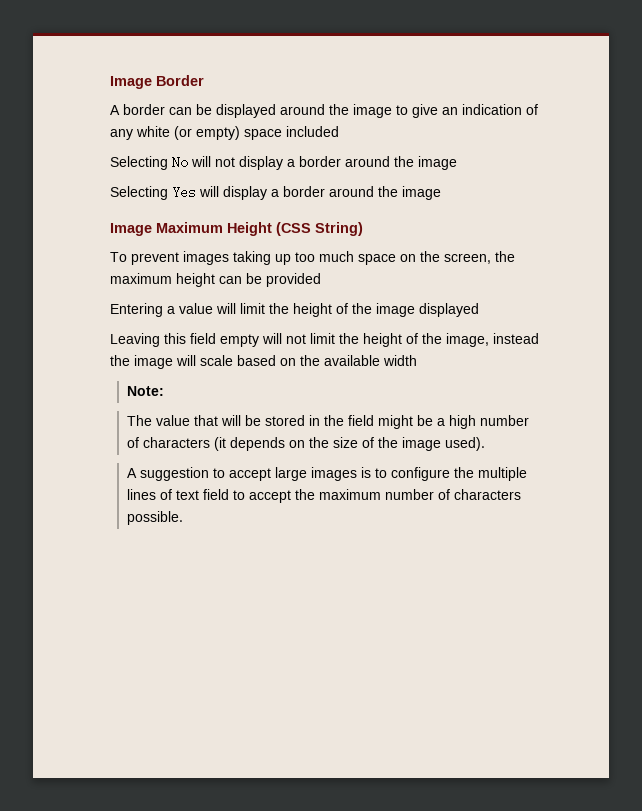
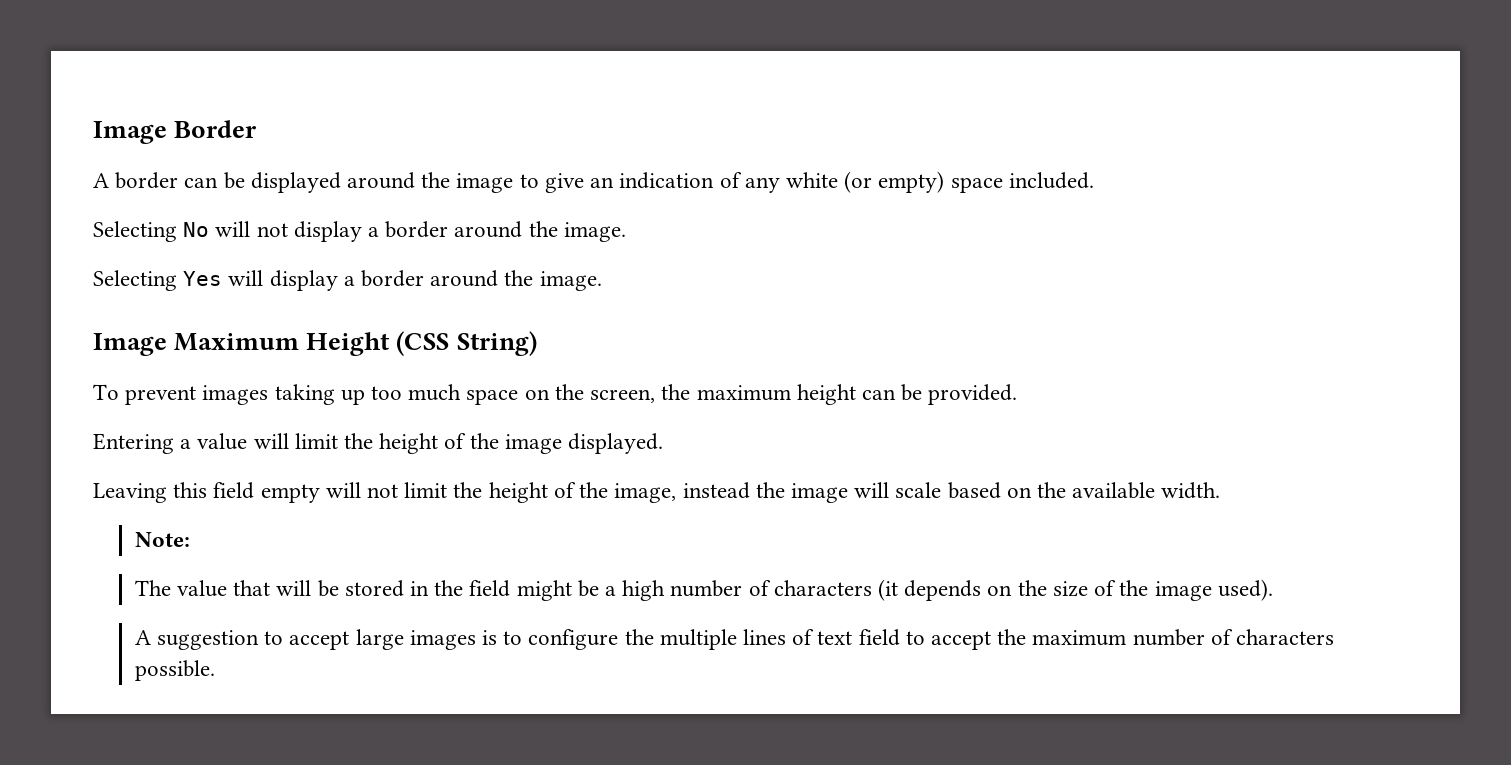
[286,126,339,137] included -> [1008,172,1094,189] included.
[418,156,457,170] image -> [563,222,626,242] image.
[402,186,441,200] image -> [539,271,602,291] image.
[266,273,321,287] provided -> [928,384,1018,405] provided.
[419,303,479,317] displayed -> [568,433,664,454] displayed.
[383,355,417,366] width -> [1161,482,1221,499] width.

